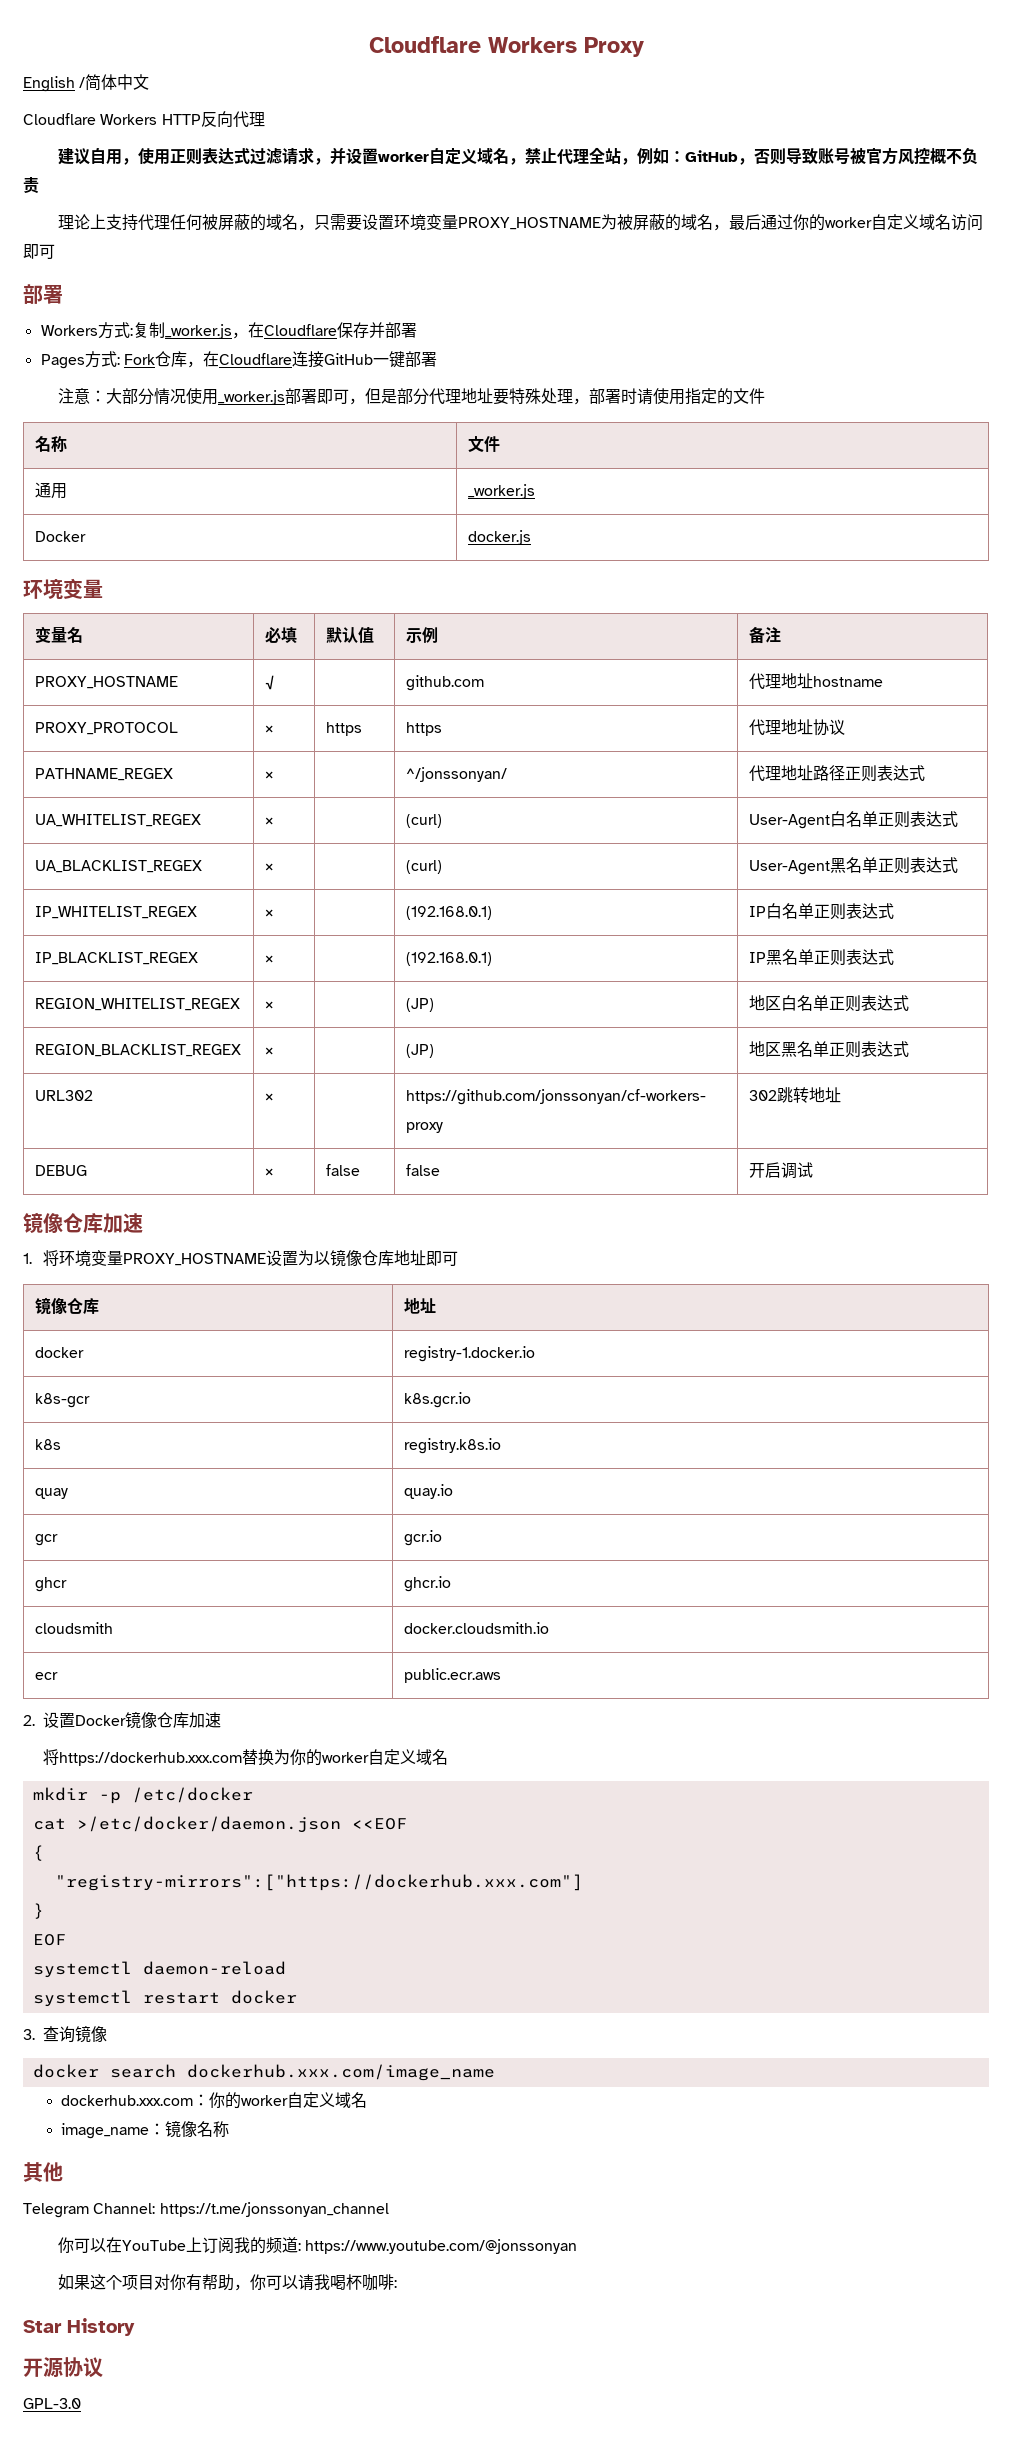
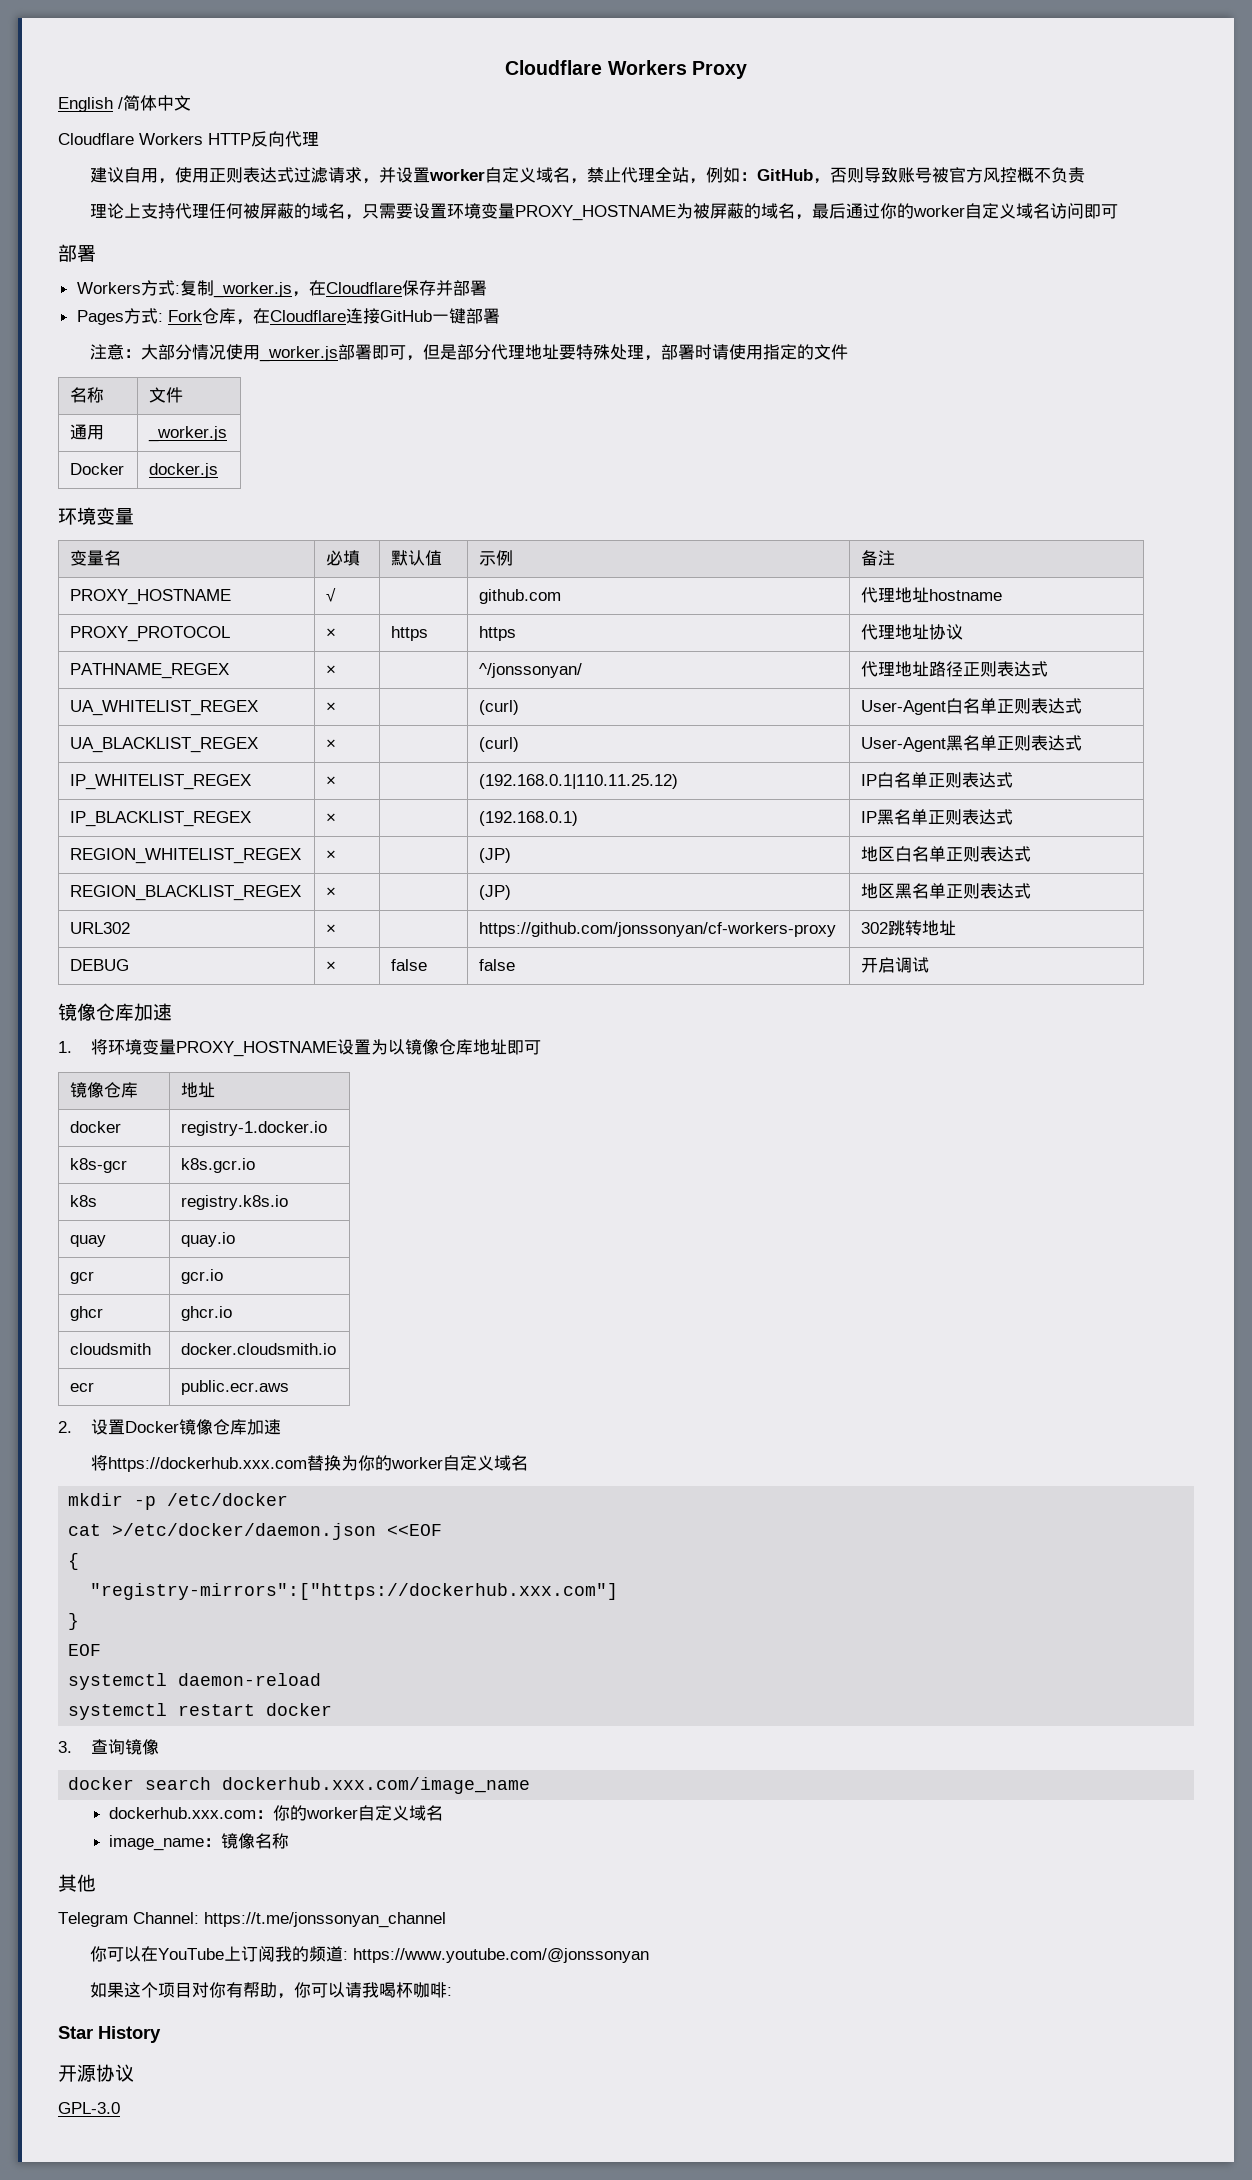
[405,906,492,920] (192.168.0.1) -> [479,774,679,789] (192.168.0.1|110.11.25.12)

